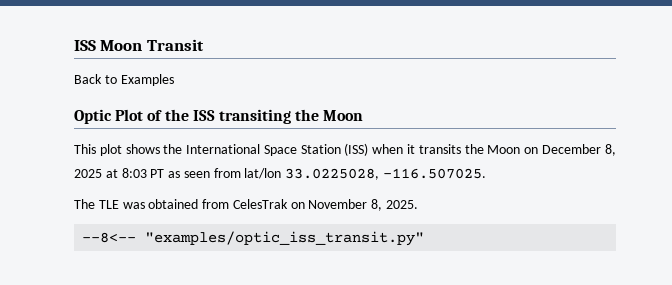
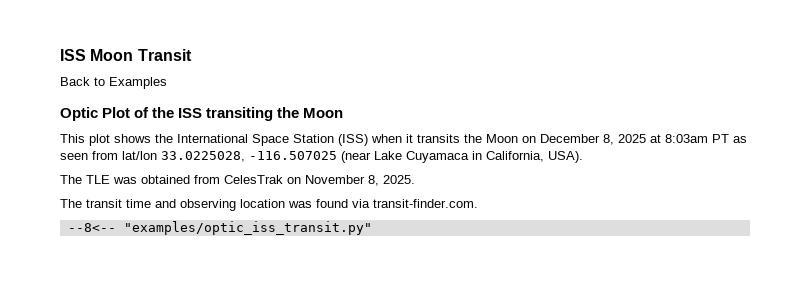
[121,168,147,178] 8:03 -> [665,134,708,143] 8:03am
[383,168,487,179] -116.507025. -> [249,151,583,163] -116.507025 (near Lake Cuyamaca in California, USA).
(419, 204) none -> [60,199,478,211] // The transit time and observing location was found via transit-finder.com.

